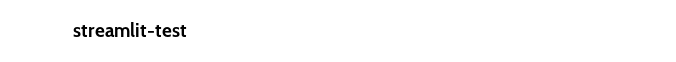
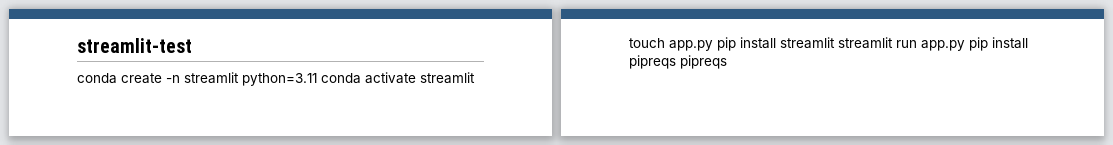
(187, 29) none -> [77,72,475,86] [629,37,1028,51] [629,55,727,69] // conda create -n streamlit python=3.11 conda activate streamlit touch app.py pip install streamlit streamlit run app.py pip install pipreqs pipreqs

